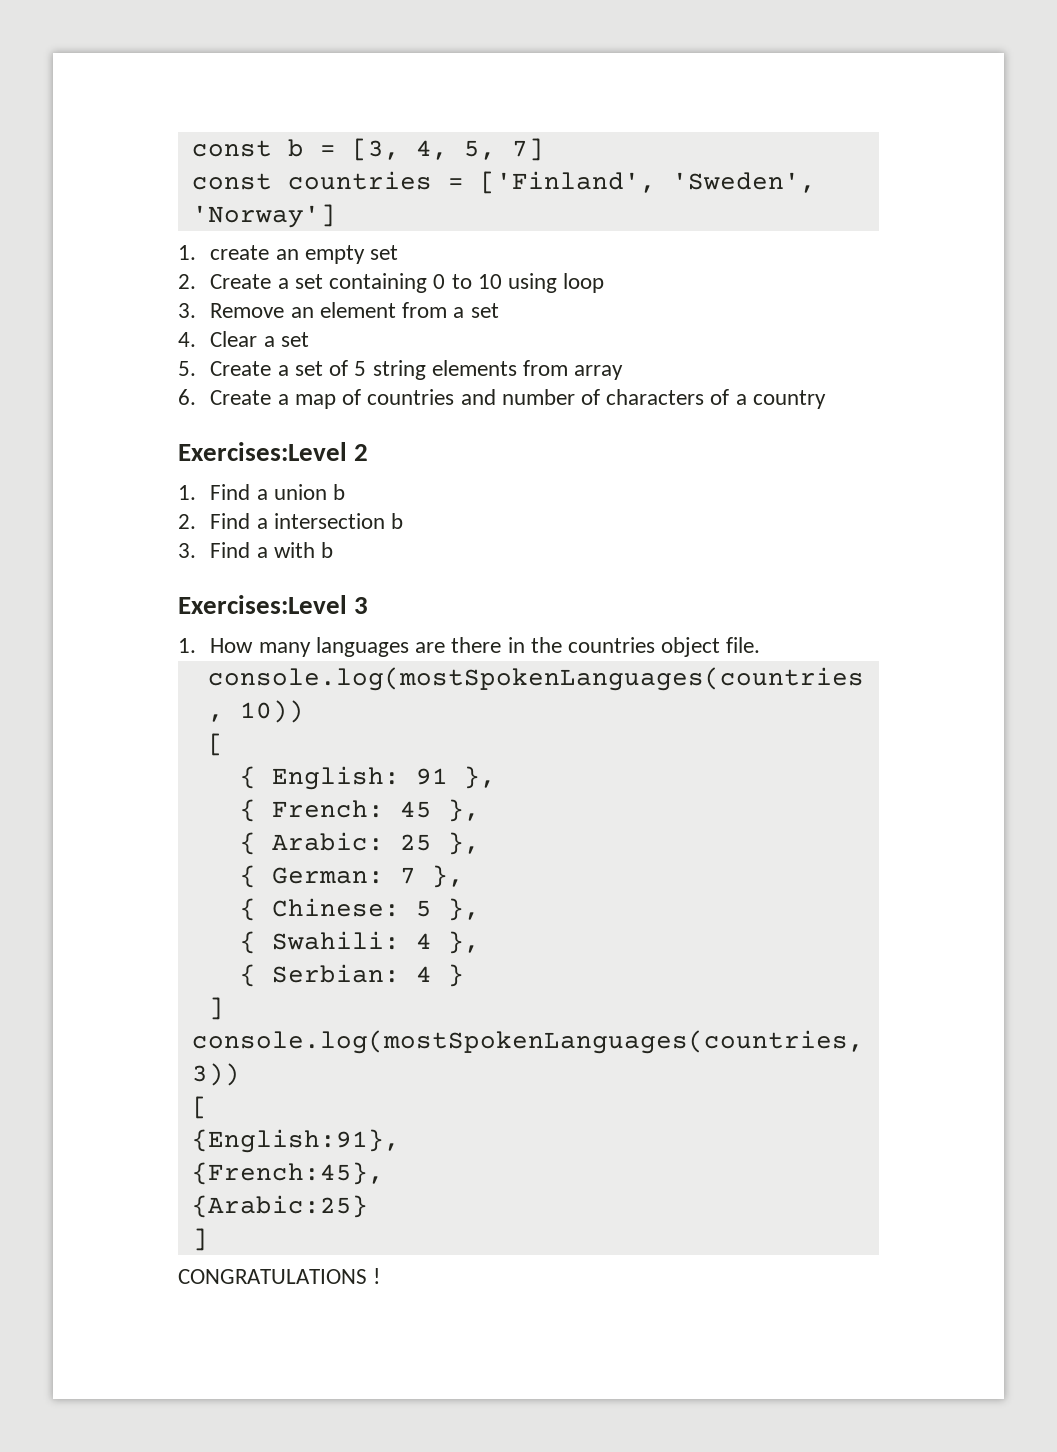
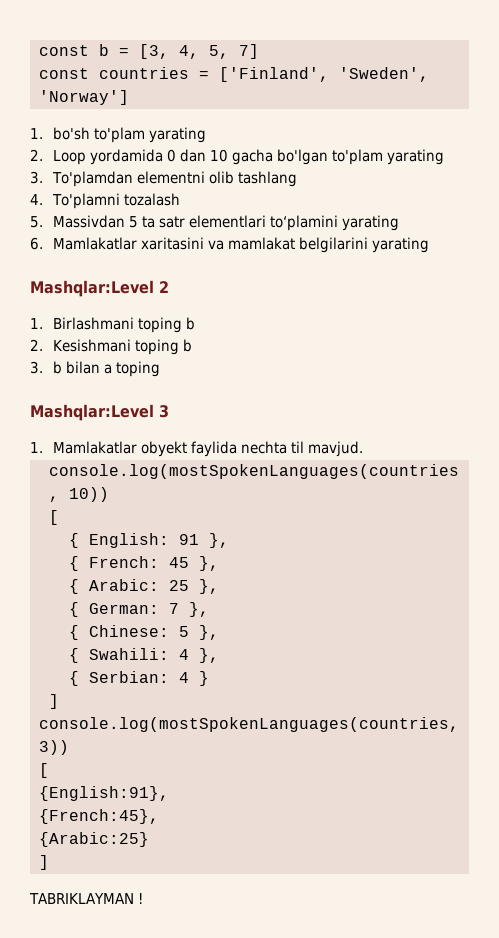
[210,245,399,264] [178,273,605,293] [178,302,499,318] [178,331,309,347] [178,360,624,380] [178,389,826,409] [178,442,347,461] create an empty set // 2. Create a set containing 0 to 10 using loop // 3. Remove an element from a set // 4. Clear a set // 5. Create a set of 5 string elements from array // 6. Create a map of countries and number of characters of a country // Exercises:Level -> [53,127,207,143] [30,149,445,165] [30,171,298,187] [30,193,181,209] [30,215,400,231] [30,237,430,253] [30,280,154,297] bo'sh to'plam yarating // 2. Loop yordamida 0 dan 10 gacha bo'lgan to'plam yarating // 3. To'plamdan elementni olib tashlang // 4. To'plamni tozalash // 5. Massivdan 5 ta satr elementlari toʻplamini yarating // 6. Mamlakatlar xaritasini va mamlakat belgilarini yarating // Mashqlar:Level
[210,484,327,500] Find a union -> [53,317,183,333] Birlashmani toping
[210,513,385,529] Find a intersection -> [53,339,180,355] Kesishmani toping
[210,542,334,558] [178,595,369,614] [178,637,761,657] Find a with b // Exercises:Level 3 // 1. How many languages are there in the countries object file. -> [53,361,161,377] [30,404,169,421] [30,441,364,457] b bilan a toping // Mashqlar:Level 3 // 1. Mamlakatlar obyekt faylida nechta til mavjud.
[178,1269,367,1284] CONGRATULATIONS -> [29,893,134,904] TABRIKLAYMAN

